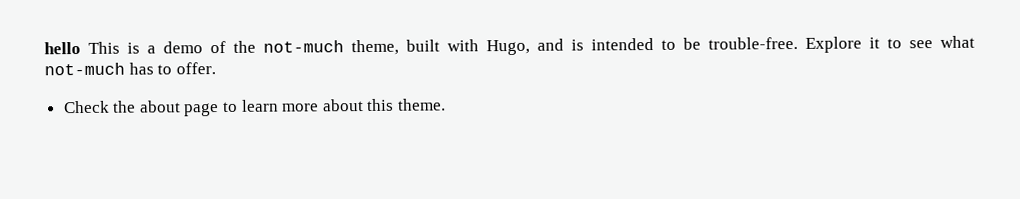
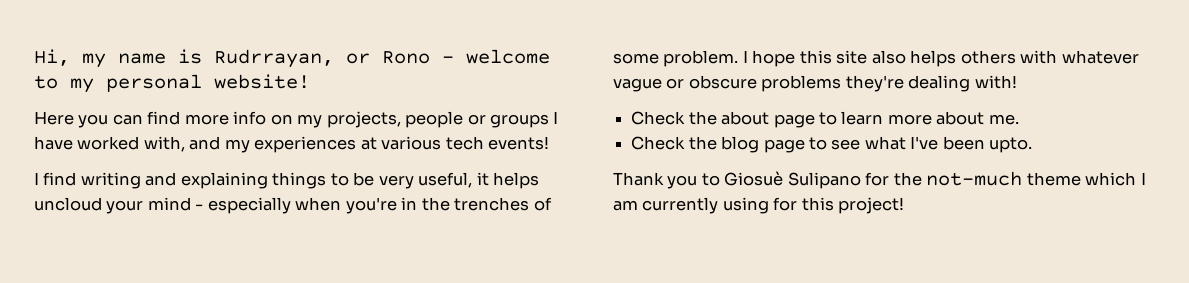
[44,35,975,56] [44,62,216,76] hello This is a demo of the not-much theme, built with Hugo, and is intended to be trouble-free. Explore it to see what not-much has to offer. -> [34,49,550,68] [34,74,310,93] [34,111,559,128] [34,136,550,153] [34,172,540,189] [34,197,552,214] [613,50,1139,67] [613,75,1017,92] Hi, my name is Rudrrayan, or Rono - welcome to my personal website! // Here you can find more info on my projects, people or groups I have worked with, and my experiences at various tech events! // I find writing and explaining things to be very useful, it helps uncloud your mind - especially when you're in the trenches of some problem. I hope this site also helps others with whatever vague or obscure problems they're dealing with!
[366,98,447,111] this theme. -> [988,114,1019,125] [631,136,1033,153] [613,171,1146,189] [613,197,905,214] me. // Check the blog page to see what I've been upto. // Thank you to Giosuè Sulipano for the not-much theme which I am currently using for this project!

